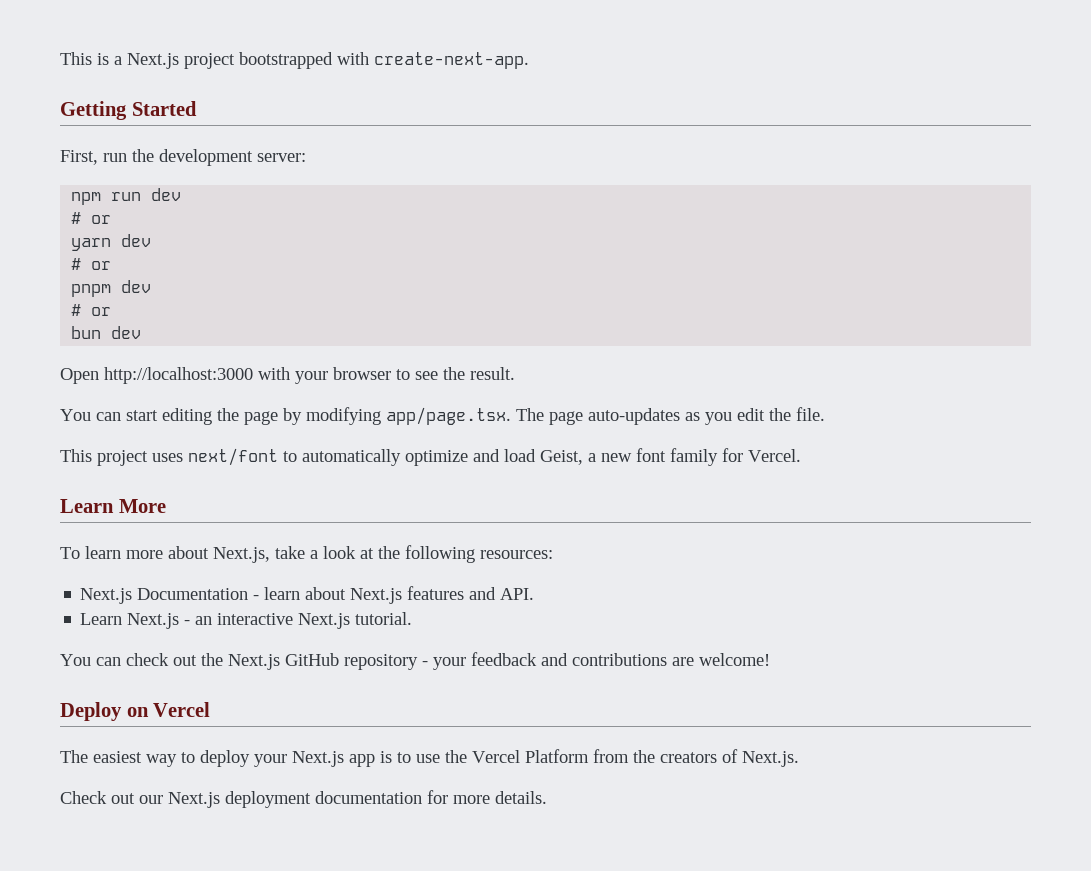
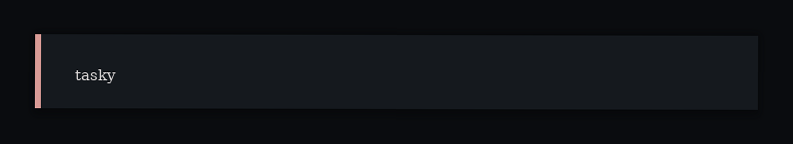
[60,52,529,69] [60,101,197,120] [60,149,306,166] [71,188,182,205] [71,212,112,224] [71,234,152,251] [71,258,112,270] [71,280,152,297] [71,304,112,316] [71,326,142,339] [60,367,515,384] [60,407,825,425] [60,448,801,466] [60,499,166,513] [60,545,553,563] [80,586,535,604] [80,612,413,629] [60,652,770,670] [60,702,211,721] [60,749,799,767] [60,790,547,808] This is a Next.js project bootstrapped with create-next-app. // Getting Started // First, run the development server: // npm run dev // # or // yarn dev // # or // pnpm dev // # or // bun dev // Open http://localhost:3000 with your browser to see the result. // You can start editing the page by modifying app/page.tsx. The page auto-updates as you edit the file. // This project uses next/font to automatically optimize and load Geist, a new font family for Vercel. // Learn More // To learn more about Next.js, take a look at the following resources: // Next.js Documentation - learn about Next.js features and API. // Learn Next.js - an interactive Next.js tutorial. // You can check out the Next.js GitHub repository - your feedback and contributions are welcome! // Deploy on Vercel // The easiest way to deploy your Next.js app is to use the Vercel Platform from the creators of Next.js. // Check out our Next.js deployment documentation for more details. -> [74,69,117,84] tasky

